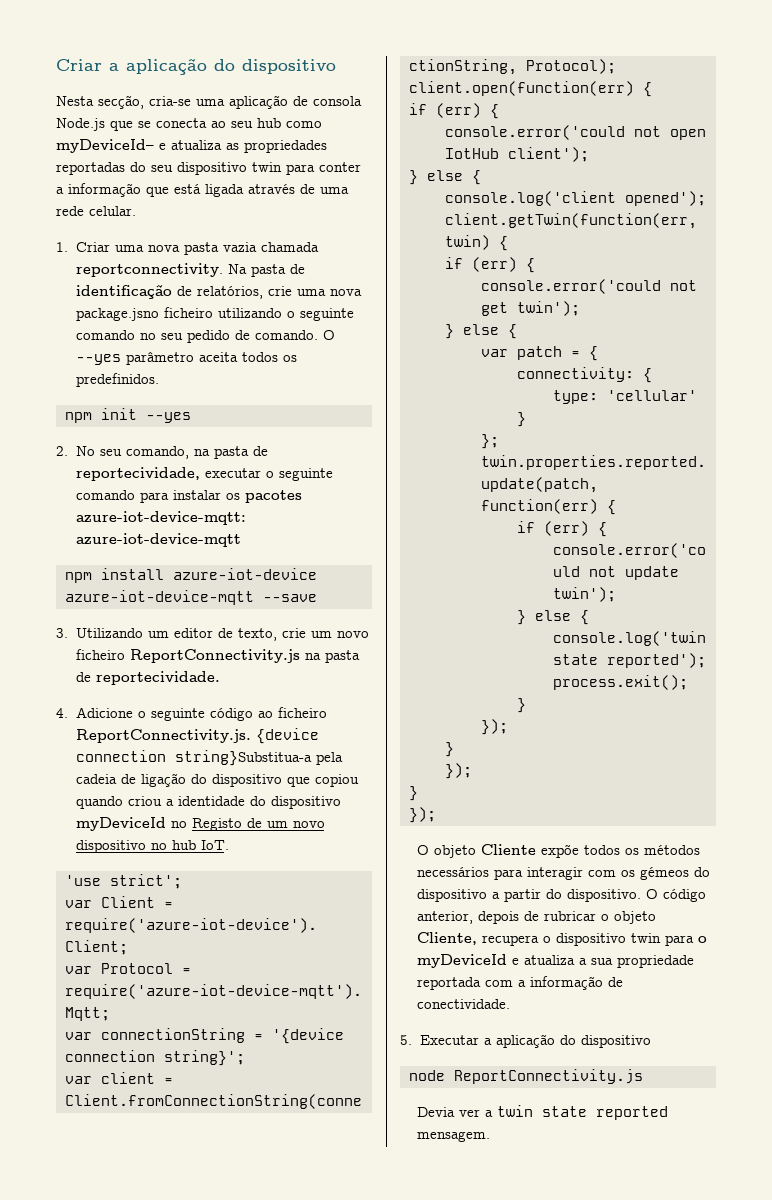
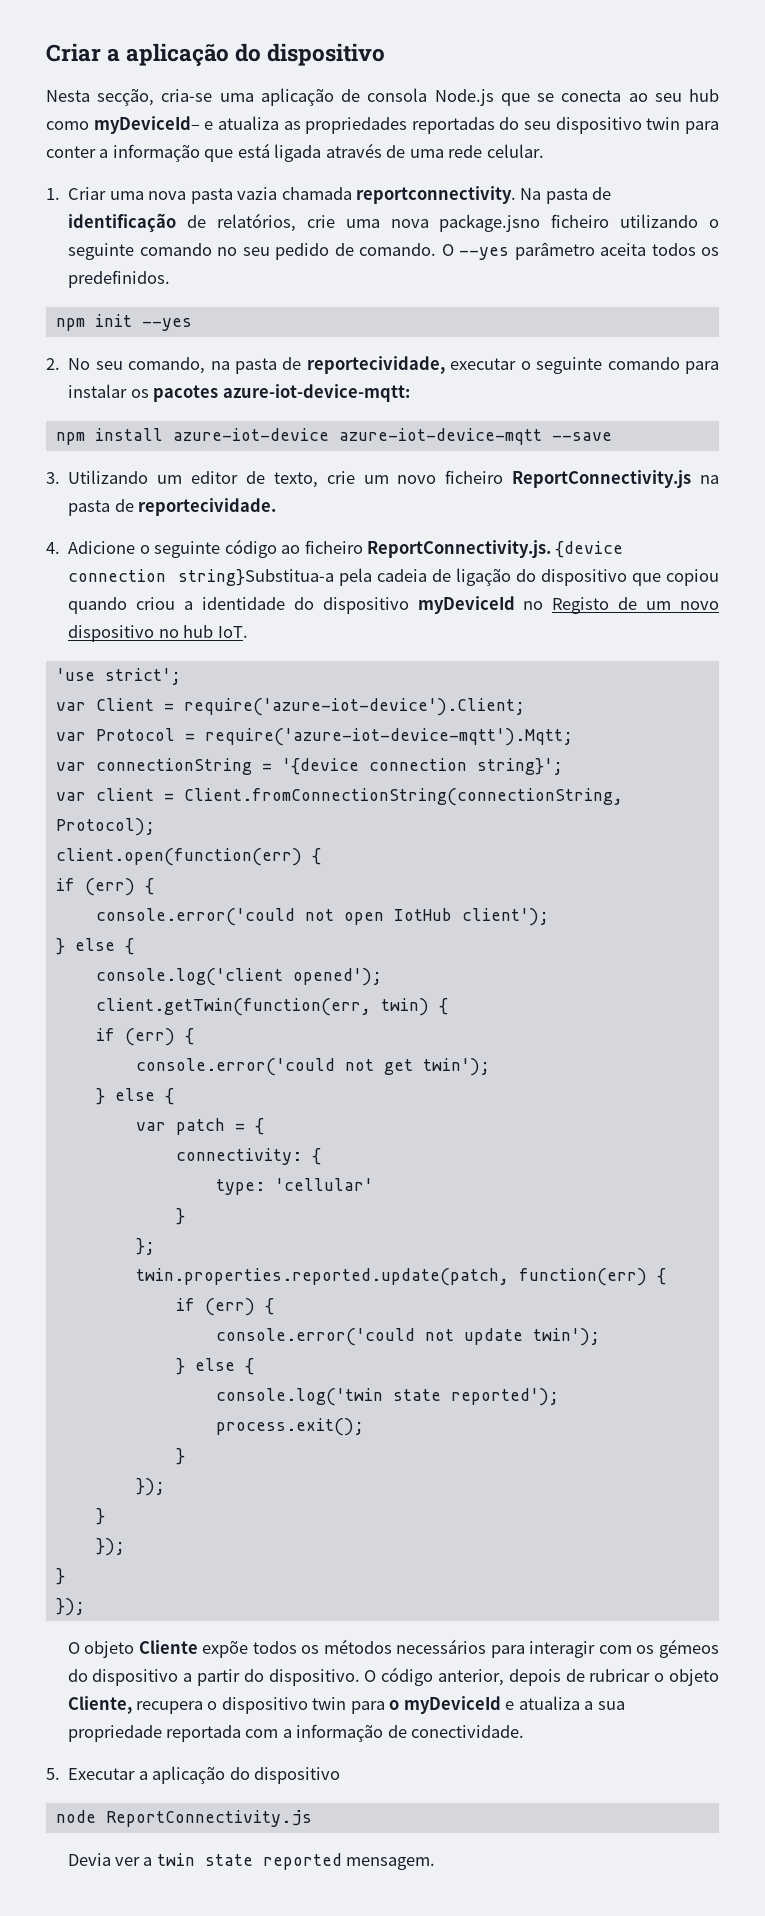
[75,533,241,547] azure-iot-device-mqtt -> (410, 393) none

